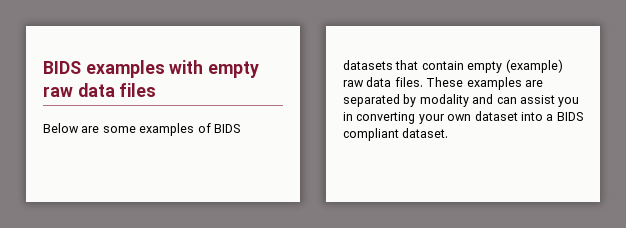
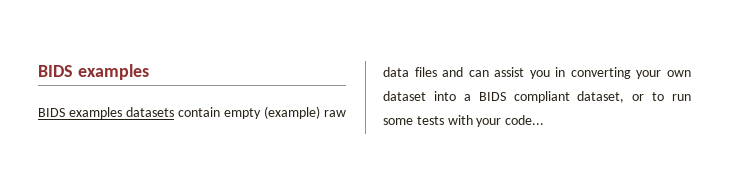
[43,60,260,78] [43,83,157,97] [43,123,240,136] [343,60,419,70] BIDS examples with empty raw data files // Below are some examples of BIDS datasets that -> [38,64,149,80] [38,107,174,119] BIDS examples // BIDS examples datasets
[394,77,543,90] [343,94,469,107] files. These examples are separated by modality -> [414,67,437,77] files
[402,128,449,138] dataset. -> [577,91,691,103] [383,115,545,127] dataset, or to run some tests with your code...

